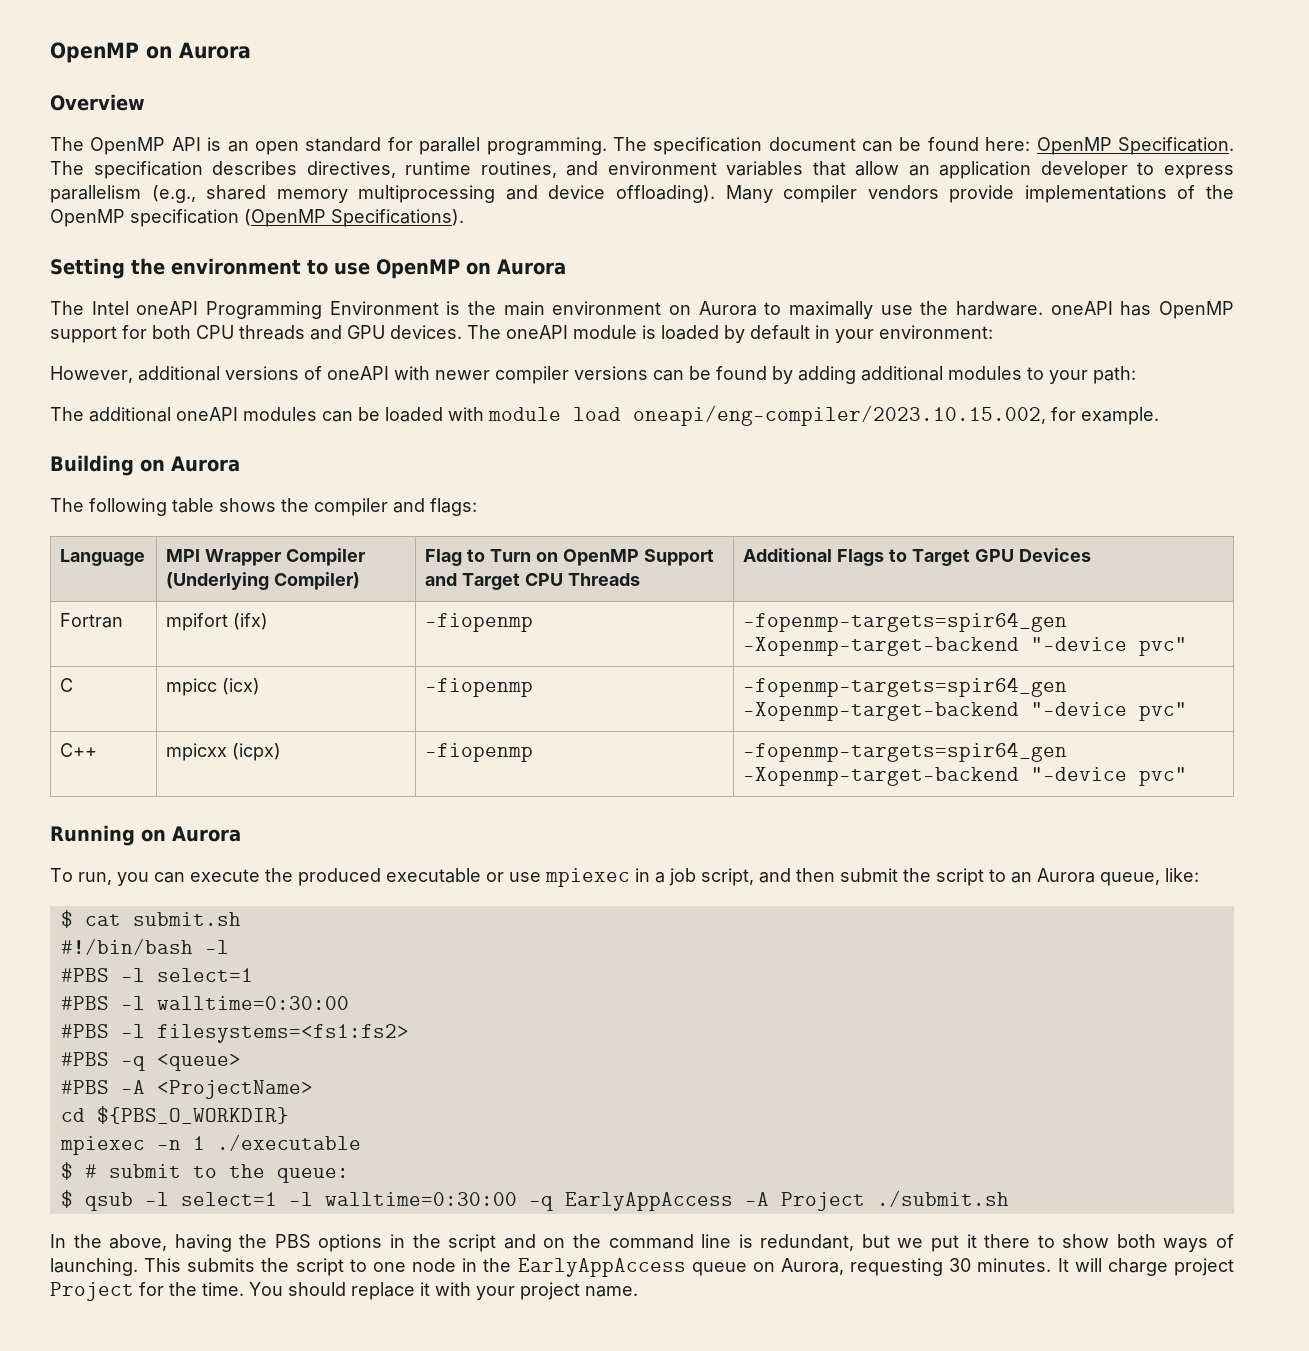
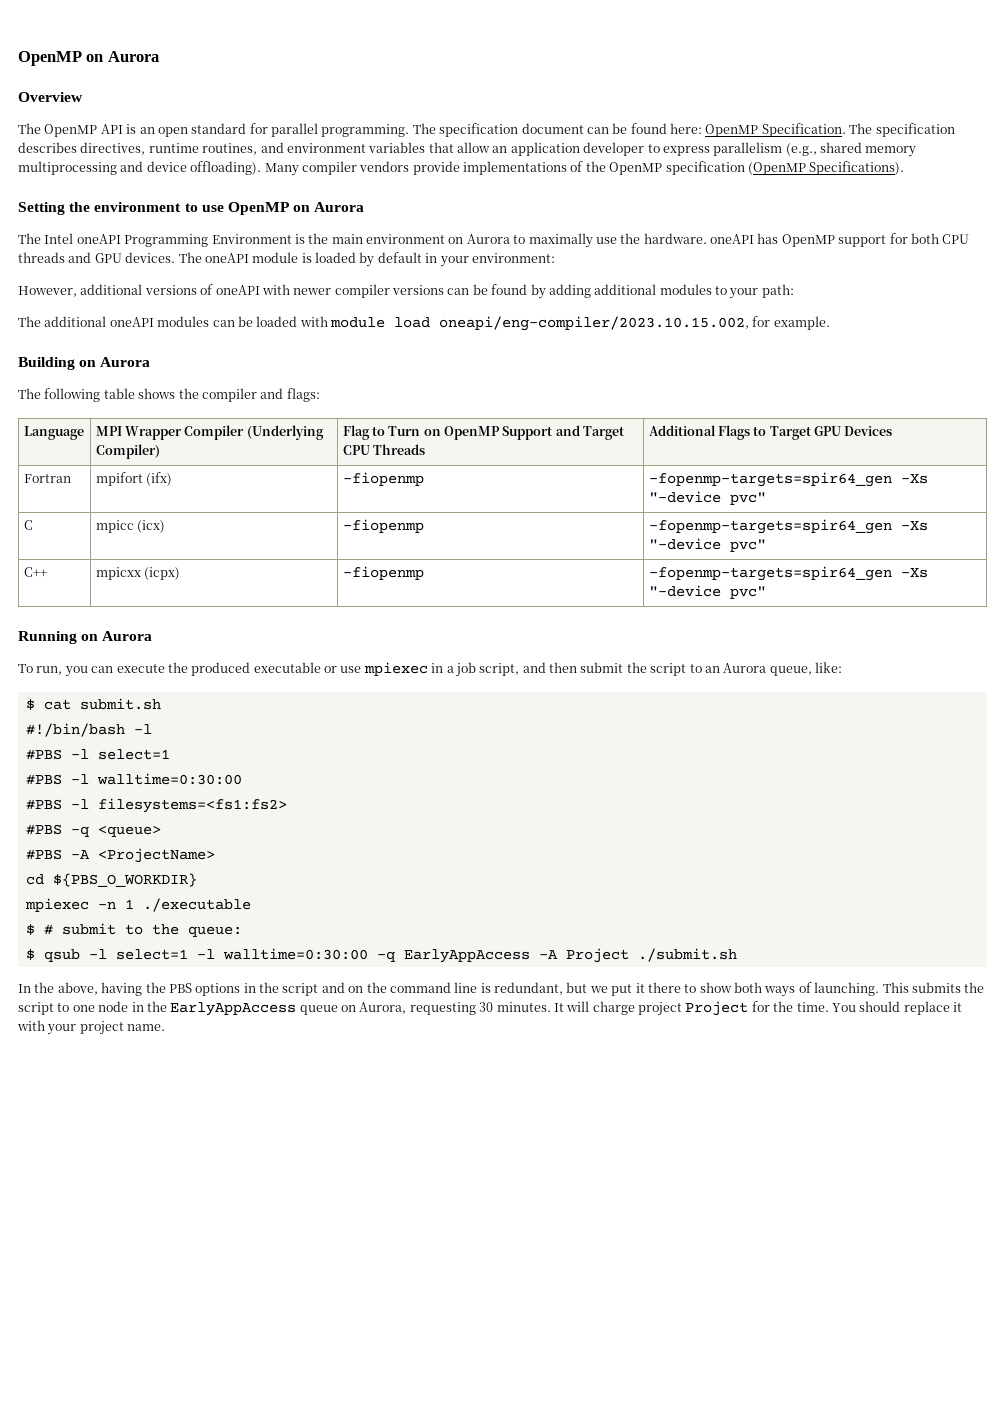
[743,637,1020,656] -Xopenmp-target-backend -> [900,474,928,484] -Xs
[743,702,1020,721] -Xopenmp-target-backend -> [900,521,928,531] -Xs
[743,767,1020,786] -Xopenmp-target-backend -> [900,568,928,578] -Xs

